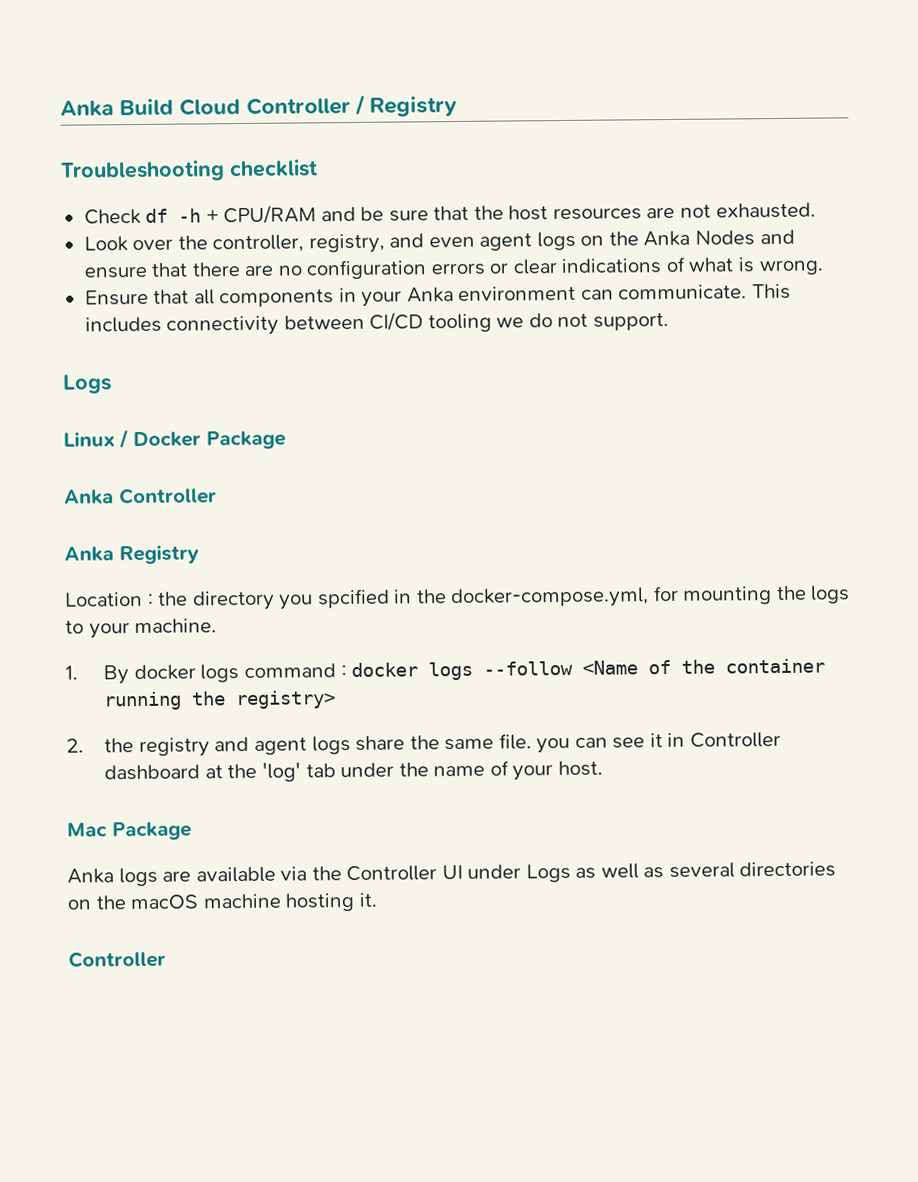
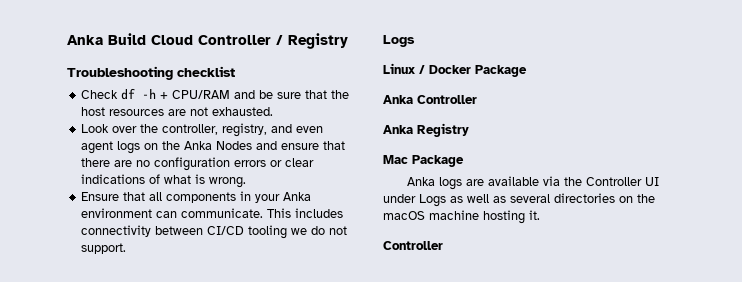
[64,585,851,611] [65,618,218,639] [65,658,826,685] [103,690,337,711] [66,731,781,758] [104,760,603,782] // Location : the directory you spcified in the docker-compose.yml, for mounting the logs to your machine. // 1. By docker logs command : docker logs --follow <Name of the container running the registry> // 2. the registry and agent logs share the same file. you can see it in Controller dashboard at the 'log' tab under the name of your host. -> (469, 130) none

